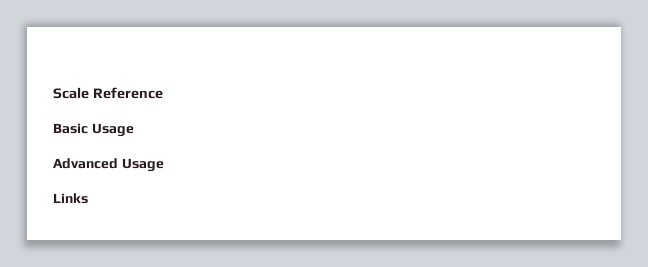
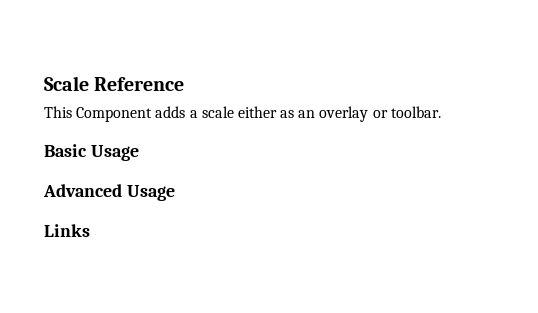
(163, 93) none -> [44,106,441,122] // This Component adds a scale either as an overlay or toolbar.

